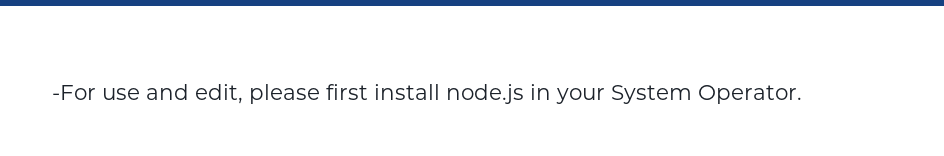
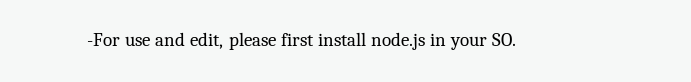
[611,85,802,104] System Operator. -> [492,33,517,46] SO.

